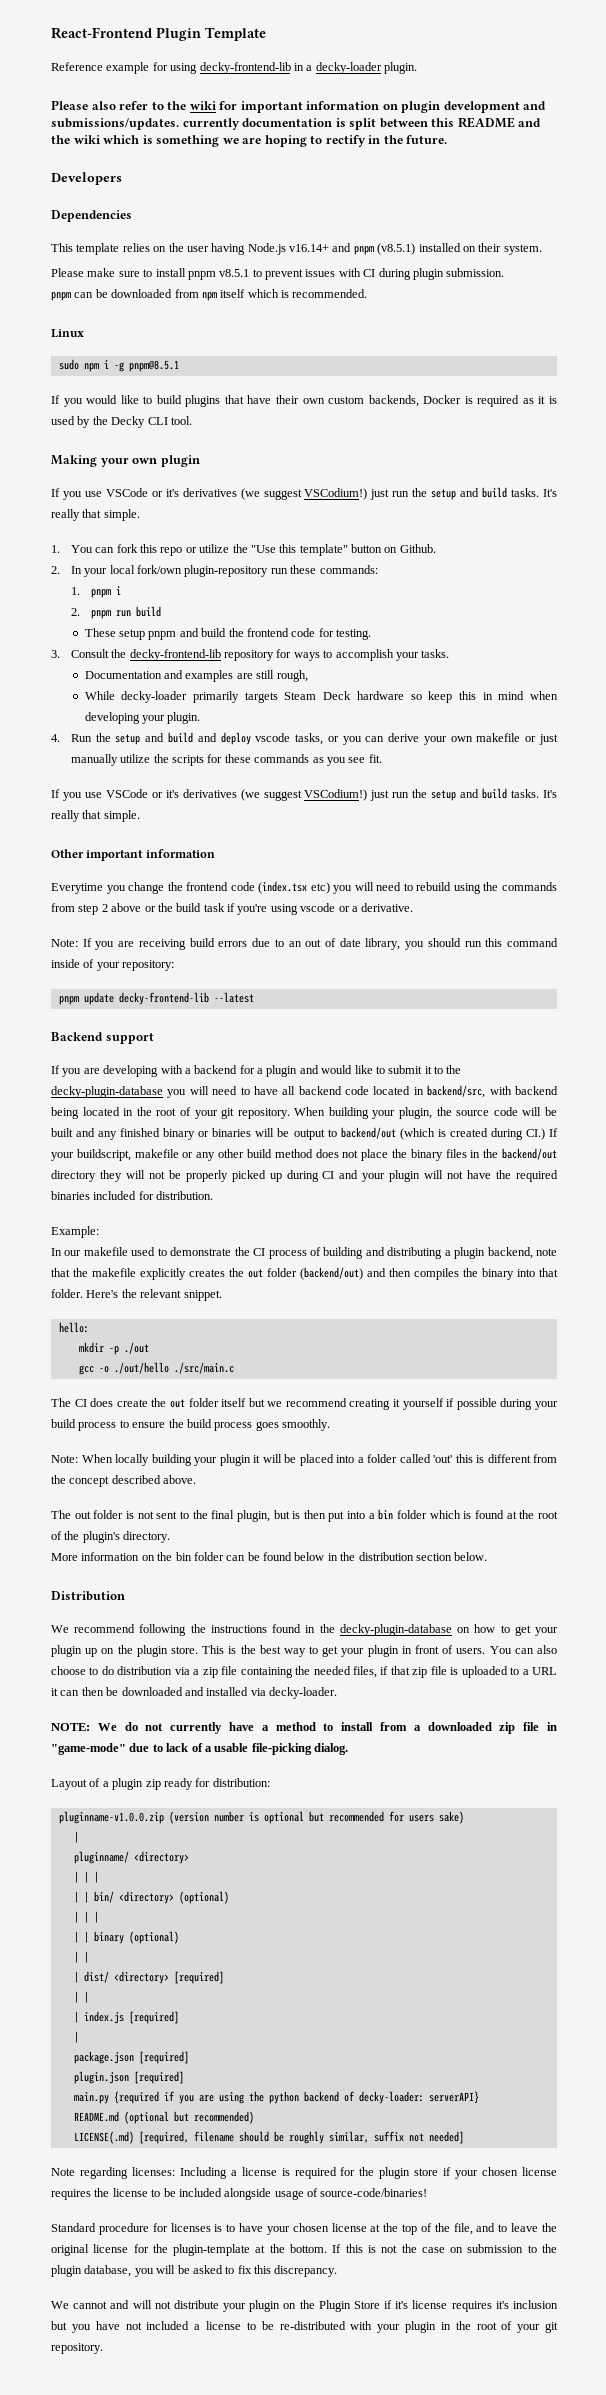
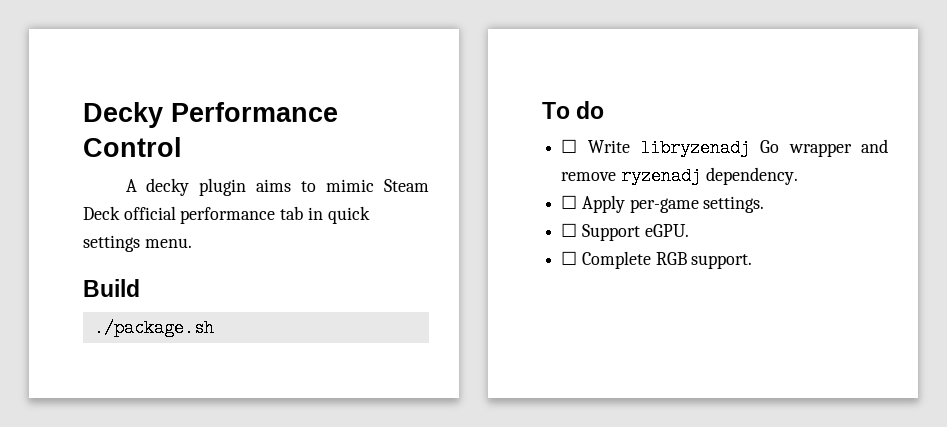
[51,27,266,41] [51,62,417,74] [51,100,547,113] [51,117,542,130] [51,135,448,147] [51,172,122,185] [51,210,132,222] [51,243,542,255] [51,268,505,280] [51,289,368,301] [51,329,84,338] [58,359,179,372] [51,395,557,407] [51,416,192,428] [51,455,200,467] [51,487,557,500] [51,509,140,521] [51,544,436,556] [51,565,378,577] [70,586,121,598] [70,606,161,619] [84,628,372,640] [51,649,450,661] [84,670,308,682] [84,691,559,703] [84,712,201,724] [51,732,558,745] [70,754,382,766] [51,788,557,801] [51,810,140,822] [51,849,215,861] [51,881,558,894] [51,903,414,915] [51,938,559,950] [51,959,175,971] [58,992,254,1005] [51,1032,154,1044] [51,1065,462,1077] [51,1085,558,1098] [51,1107,557,1119] [51,1127,558,1140] [51,1148,557,1161] [51,1170,558,1182] [51,1191,214,1200] [51,1226,99,1238] [51,1247,557,1259] [51,1267,558,1280] [51,1289,222,1301] [58,1322,89,1333] [78,1342,149,1355] [78,1362,234,1375] [51,1398,558,1410] [51,1419,330,1431] [51,1454,557,1466] [51,1475,197,1487] [51,1509,559,1522] [51,1531,171,1543] [51,1552,488,1561] [51,1591,125,1601] [51,1624,558,1636] [51,1645,558,1657] [51,1666,557,1678] [51,1687,337,1699] [51,1722,558,1734] [51,1743,348,1755] [51,1778,270,1790] [58,1811,464,1824] [73,1831,79,1843] [73,1851,189,1864] [73,1871,99,1883] [73,1891,229,1904] [73,1911,99,1923] [73,1931,179,1944] [73,1951,89,1963] [73,1971,224,1984] [73,1991,89,2003] [73,2011,179,2024] [73,2031,79,2043] [73,2051,189,2064] [73,2071,184,2084] [73,2091,479,2104] [73,2111,254,2124] [73,2131,464,2144] [51,2167,557,2179] [51,2188,428,2200] [51,2223,558,2235] [51,2244,558,2256] [51,2265,338,2277] [51,2300,559,2312] [51,2321,558,2333] [51,2343,103,2354] React-Frontend Plugin Template // Reference example for using decky-frontend-lib in a decky-loader plugin. // Please also refer to the wiki for important information on plugin development and submissions/updates. currently documentation is split between this README and the wiki which is something we are hoping to rectify in the future. // Developers // Dependencies // This template relies on the user having Node.js v16.14+ and pnpm (v8.5.1) installed on their system. // Please make sure to install pnpm v8.5.1 to prevent issues with CI during plugin submission. // pnpm can be downloaded from npm itself which is recommended. // Linux // sudo npm i -g pnpm@8.5.1 // If you would like to build plugins that have their own custom backends, Docker is required as it is used by the Decky CLI tool. // Making your own plugin // If you use VSCode or it's derivatives (we suggest VSCodium!) just run the setup and build tasks. It's really that simple. // 1. You can fork this repo or utilize the "Use this template" button on Github. // 2. In your local fork/own plugin-repository run these commands: // 1. pnpm i // 2. pnpm run build // These setup pnpm and build the frontend code for testing. // 3. Consult the decky-frontend-lib repository for ways to accomplish your tasks. // Documentation and examples are still rough, // While decky-loader primarily targets Steam Deck hardware so keep this in mind when developing your plugin. // 4. Run the setup and build and deploy vscode tasks, or you can derive your own makefile or just manually utilize the scripts for these commands as you see fit. // If you use VSCode or it's derivatives (we suggest VSCodium!) just run the setup and build tasks. It's really that simple. // Other important information // Everytime you change the frontend code (index.tsx etc) you will need to rebuild using the commands from step 2 above or the build task if you're using vscode or a derivative. // Note: If you are receiving build errors due to an out of date library, you should run this command inside of your repository: // pnpm update decky-frontend-lib --latest // Backend support // If you are developing with a backend for a plugin and would like to submit it to the decky-plugin-database you will need to have all backend code located in backend/src, with backend being located in the root of your git repository. When building your plugin, the source code will be built and any finished binary or binaries will be output to backend/out (which is created during CI.) If your buildscript, makefile or any other build method does not place the binary files in the backend/out directory they will not be properly picked up during CI and your plugin will not have the required binaries included for distribution. // Example: // In our makefile used to demonstrate the CI process of building and distributing a plugin backend, note that the makefile explicitly creates the out folder (backend/out) and then compiles the binary into that folder. Here's the relevant snippet. // hello: // mkdir -p ./out // gcc -o ./out/hello ./src/main.c // The CI does create the out folder itself but we recommend creating it yourself if possible during your build process to ensure the build process goes smoothly. // Note: When locally building your plugin it will be placed into a folder called 'out' this is different from the concept described above. // The out folder is not sent to the final plugin, but is then put into a bin folder which is found at the root of the plugin's directory. // More information on the bin folder can be found below in the distribution section below. // Distribution // We recommend following the instructions found in the decky-plugin-database on how to get your plugin up on the plugin store. This is the best way to get your plugin in front of users. You can also choose to do distribution via a zip file containing the needed files, if that zip file is uploaded to a URL it can then be downloaded and installed via decky-loader. // NOTE: We do not currently have a method to install from a downloaded zip file in "game-mode" due to lack of a usable file-picking dialog. // Layout of a plugin zip ready for distribution: // pluginname-v1.0.0.zip (version number is optional but recommended for users sake) // | // pluginname/ <directory> // | | | // | | bin/ <directory> (optional) // | | | // | | binary (optional) // | | // | dist/ <directory> [required] // | | // | index.js [required] // | // package.json [required] // plugin.json [required] // main.py {required if you are using the python backend of decky-loader: serverAPI} // README.md (optional but recommended) // LICENSE(.md) [required, filename should be roughly similar, suffix not needed] // Note regarding licenses: Including a license is required for the plugin store if your chosen license requires the license to be included alongside usage of source-code/binaries! // Standard procedure for licenses is to have your chosen license at the top of the file, and to leave the original license for the plugin-template at the bottom. If this is not the case on submission to the plugin database, you will be asked to fix this discrepancy. // We cannot and will not distribute your plugin on the Plugin Store if it's license requires it's inclusion but you have not included a license to be re-distributed with your plugin in the root of your git repository. -> [83,102,338,128] [83,137,182,157] [125,178,429,196] [83,206,370,224] [83,235,192,252] [83,279,140,297] [93,319,214,337] [542,101,605,119] [561,139,888,157] [561,167,798,185] [561,195,765,213] [561,223,689,241] [561,251,753,269] Decky Performance Control // A decky plugin aims to mimic Steam Deck official performance tab in quick settings menu. // Build // ./package.sh // To do // ☐ Write libryzenadj Go wrapper and remove ryzenadj dependency. // ☐ Apply per-game settings. // ☐ Support eGPU. // ☐ Complete RGB support.

